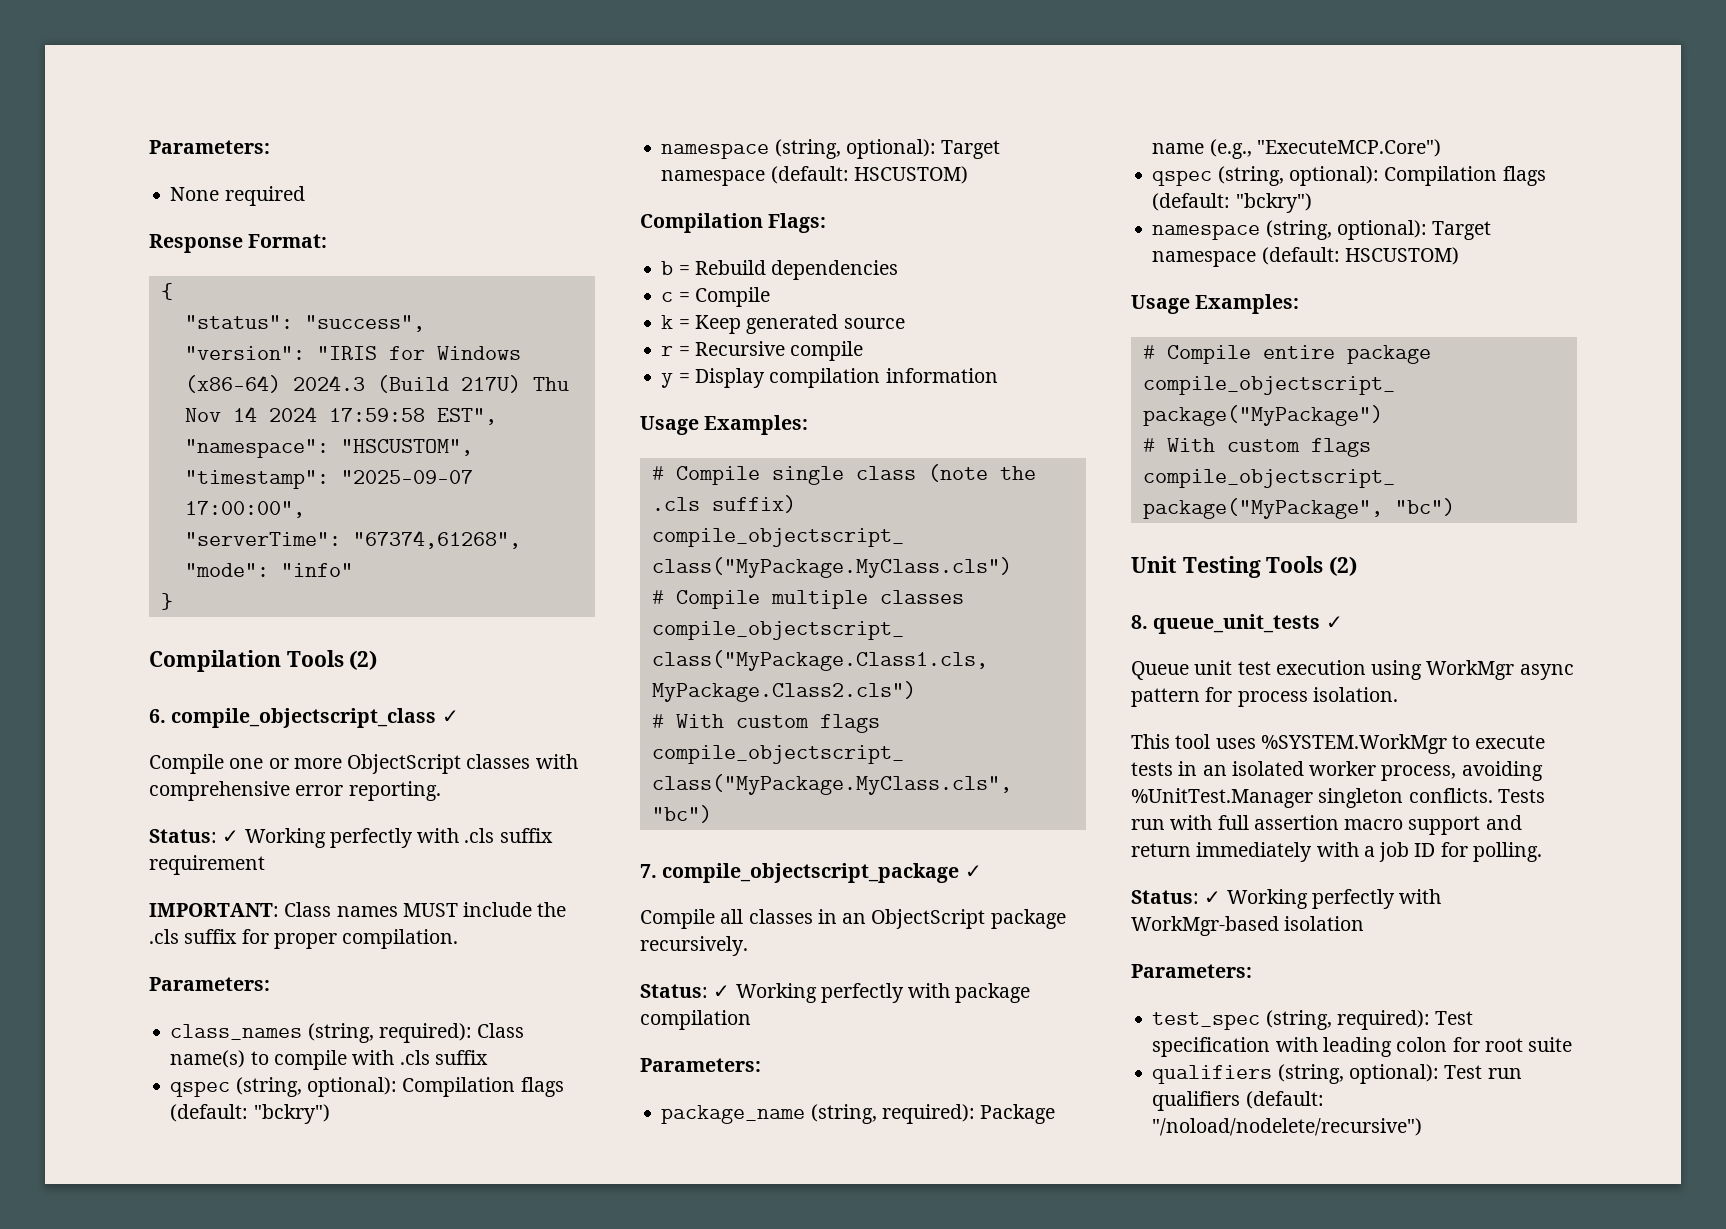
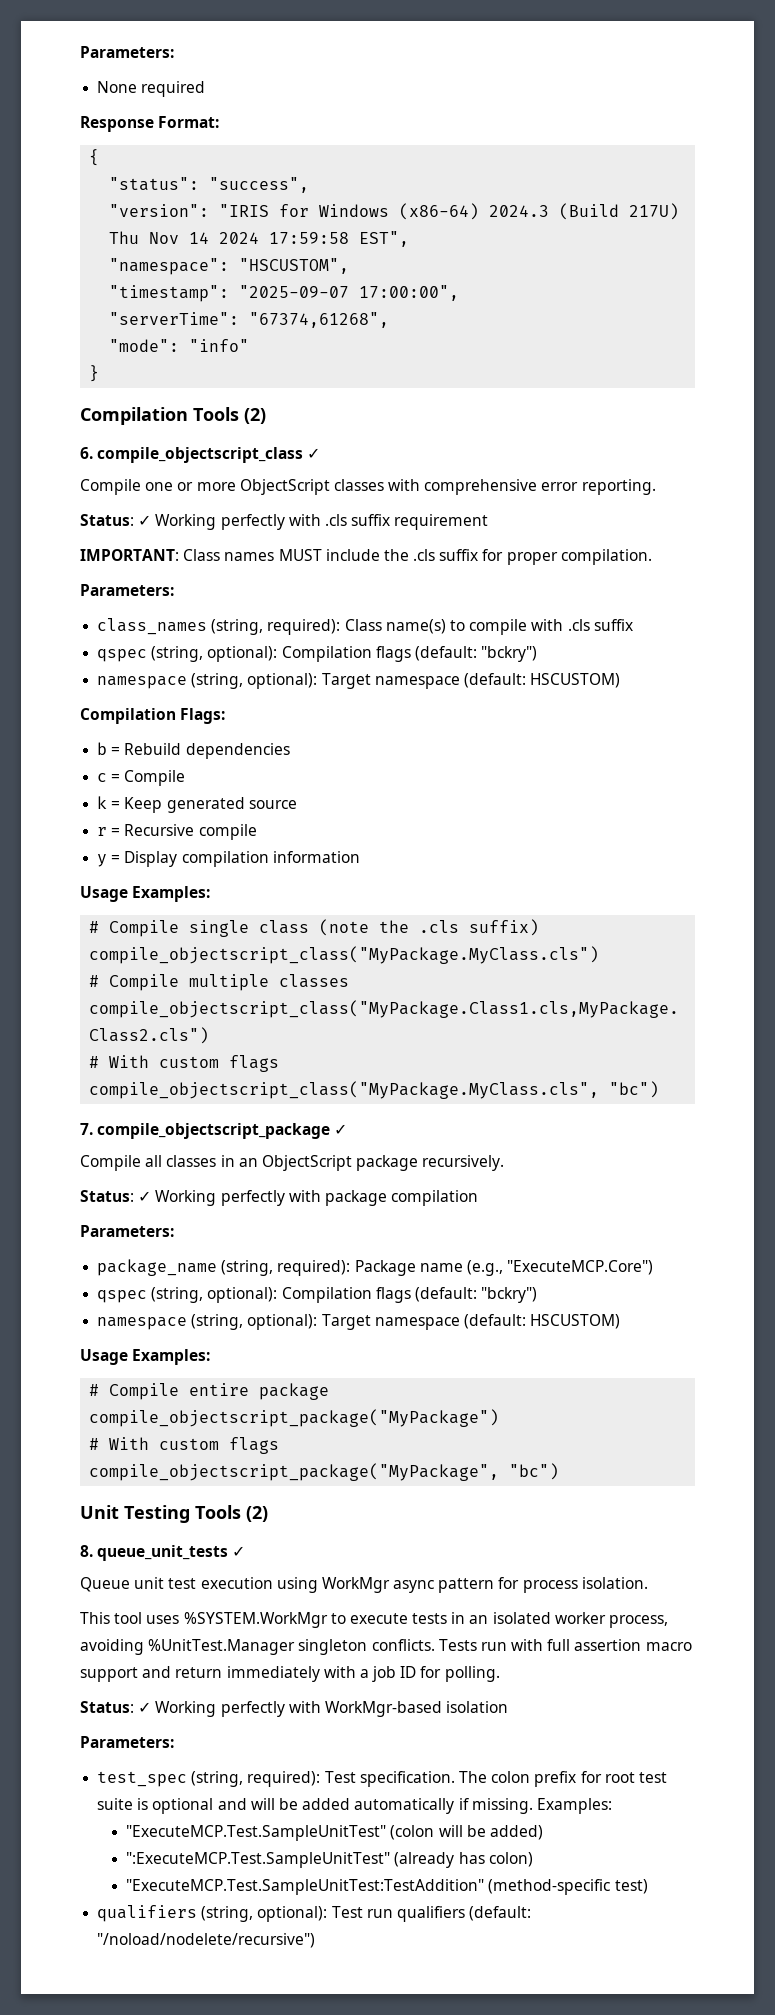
[1152,1037,1448,1057] specification with leading colon -> [359,1771,577,1787] specification. The colon prefix
(1523, 1045) none -> [638,1772,667,1783] test
(1573, 1044) none -> [137,1798,612,1814] [126,1825,543,1841] [126,1852,533,1868] [126,1879,648,1895] is optional and will be added automatically if missing. Examples: // "ExecuteMCP.Test.SampleUnitTest" (colon will be added) // ":ExecuteMCP.Test.SampleUnitTest" (already has colon) // "ExecuteMCP.Test.SampleUnitTest:TestAddition" (method-specific test)

